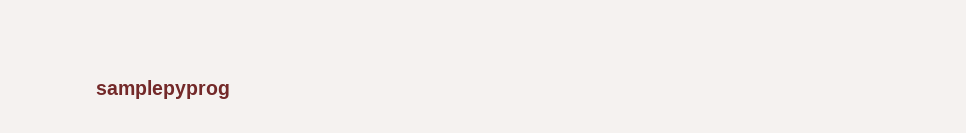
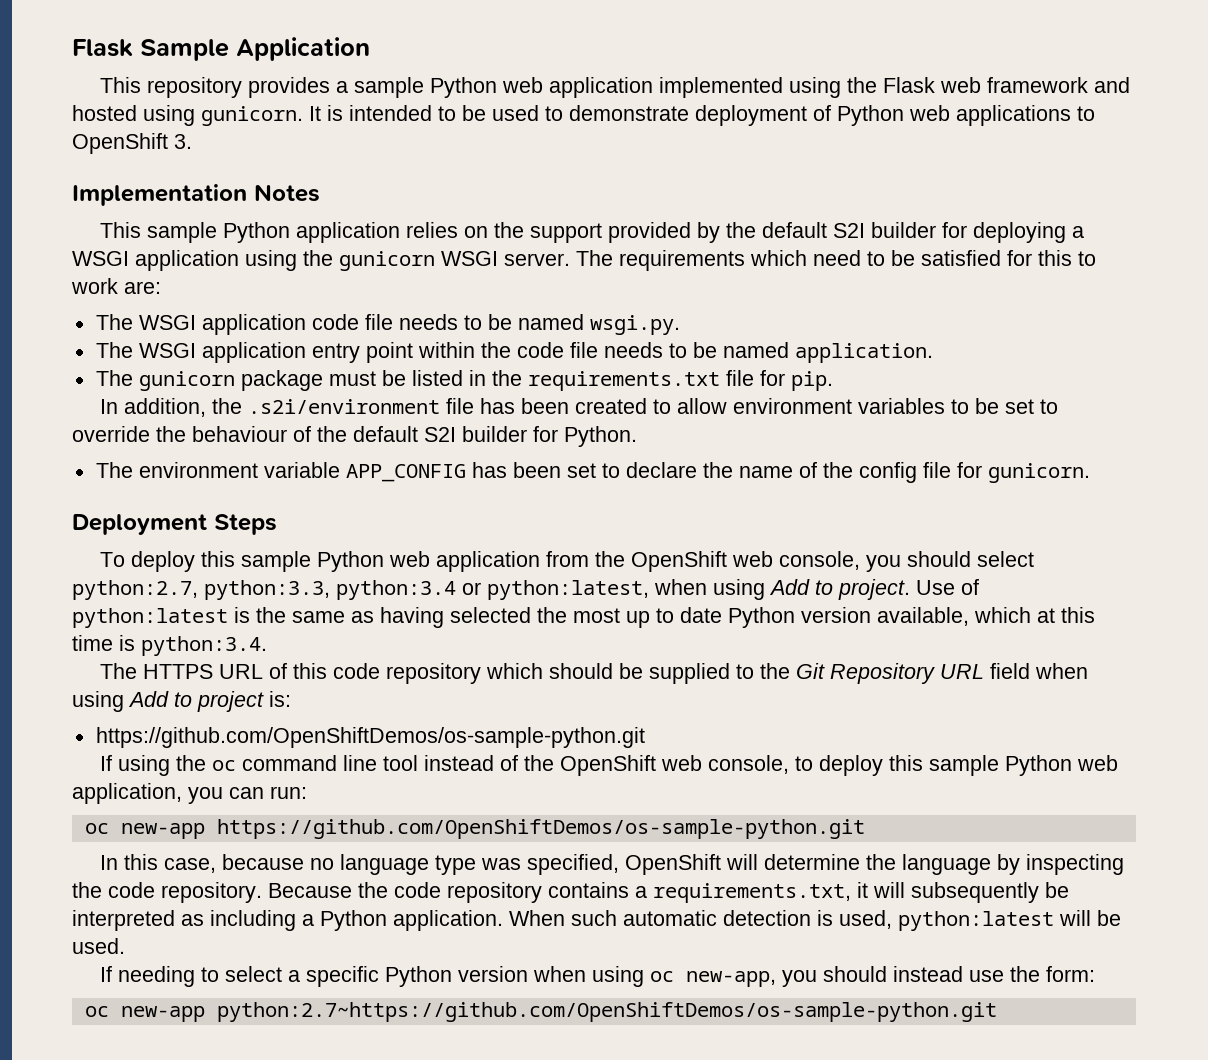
[96,80,230,99] samplepyprog -> [72,37,370,61] [100,77,1131,98] [72,105,1095,126] [72,133,192,154] [72,184,320,206] [100,222,1085,243] [72,250,1096,271] [71,278,161,294] [95,314,680,335] [95,342,933,363] [95,370,833,391] [100,398,1059,417] [72,426,637,447] [95,462,1090,483] [72,514,277,535] [100,551,1035,572] [72,579,979,600] [72,607,1095,628] [72,635,267,656] [100,663,1089,684] [72,691,291,712] [95,727,645,748] [100,755,1119,776] [72,783,307,804] [84,819,865,839] [100,854,1125,875] [72,882,1069,903] [72,910,1121,931] [72,938,125,954] [100,966,1096,987] [84,1002,997,1022] Flask Sample Application // This repository provides a sample Python web application implemented using the Flask web framework and hosted using gunicorn. It is intended to be used to demonstrate deployment of Python web applications to OpenShift 3. // Implementation Notes // This sample Python application relies on the support provided by the default S2I builder for deploying a WSGI application using the gunicorn WSGI server. The requirements which need to be satisfied for this to work are: // The WSGI application code file needs to be named wsgi.py. // The WSGI application entry point within the code file needs to be named application. // The gunicorn package must be listed in the requirements.txt file for pip. // In addition, the .s2i/environment file has been created to allow environment variables to be set to override the behaviour of the default S2I builder for Python. // The environment variable APP_CONFIG has been set to declare the name of the config file for gunicorn. // Deployment Steps // To deploy this sample Python web application from the OpenShift web console, you should select python:2.7, python:3.3, python:3.4 or python:latest, when using Add to project. Use of python:latest is the same as having selected the most up to date Python version available, which at this time is python:3.4. // The HTTPS URL of this code repository which should be supplied to the Git Repository URL field when using Add to project is: // https://github.com/OpenShiftDemos/os-sample-python.git // If using the oc command line tool instead of the OpenShift web console, to deploy this sample Python web application, you can run: // oc new-app https://github.com/OpenShiftDemos/os-sample-python.git // In this case, because no language type was specified, OpenShift will determine the language by inspecting the code repository. Because the code repository contains a requirements.txt, it will subsequently be interpreted as including a Python application. When such automatic detection is used, python:latest will be used. // If needing to select a specific Python version when using oc new-app, you should instead use the form: // oc new-app python:2.7~https://github.com/OpenShiftDemos/os-sample-python.git

